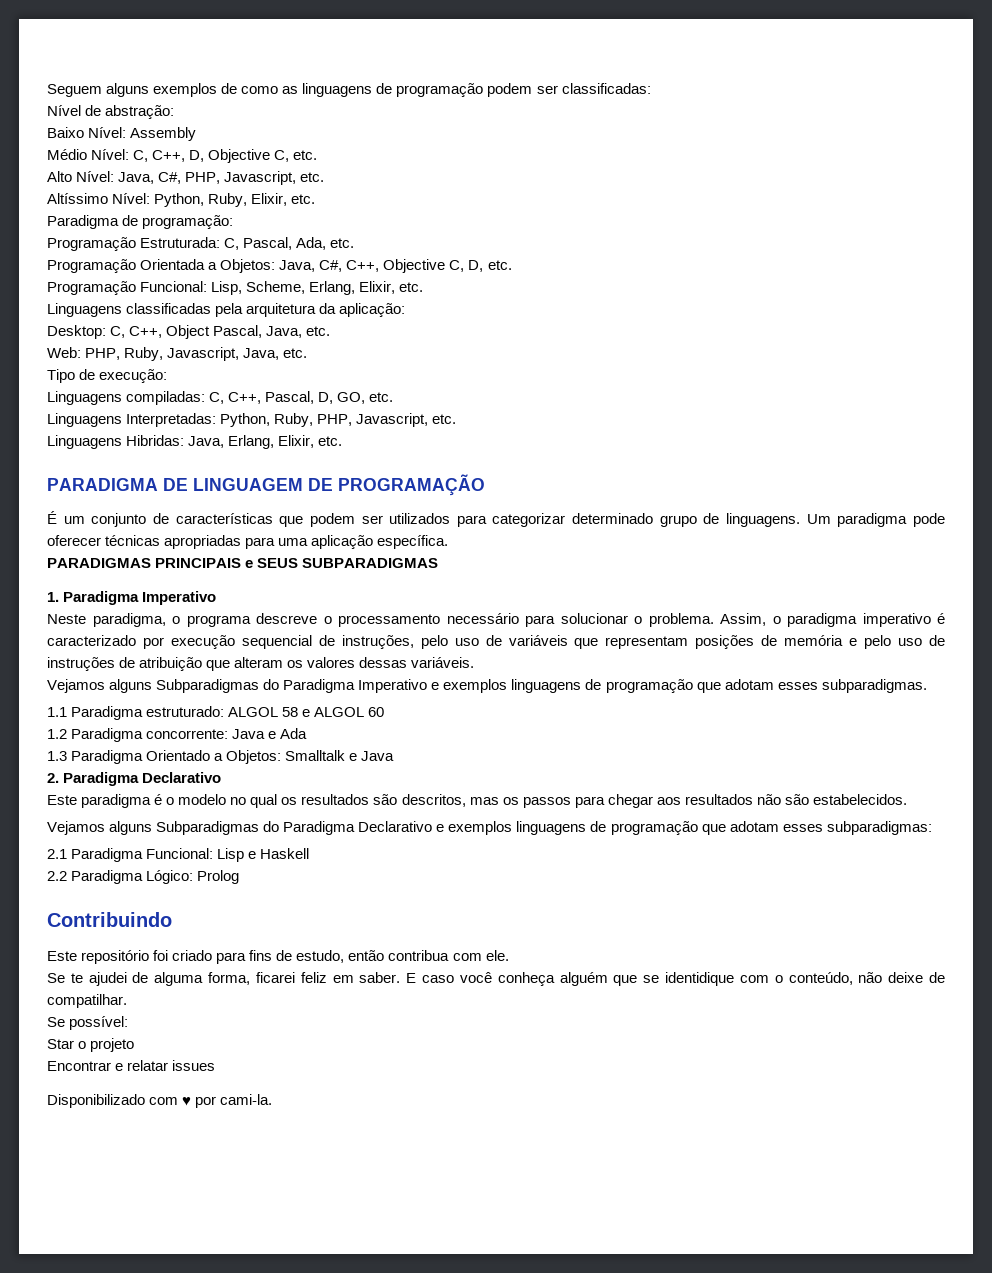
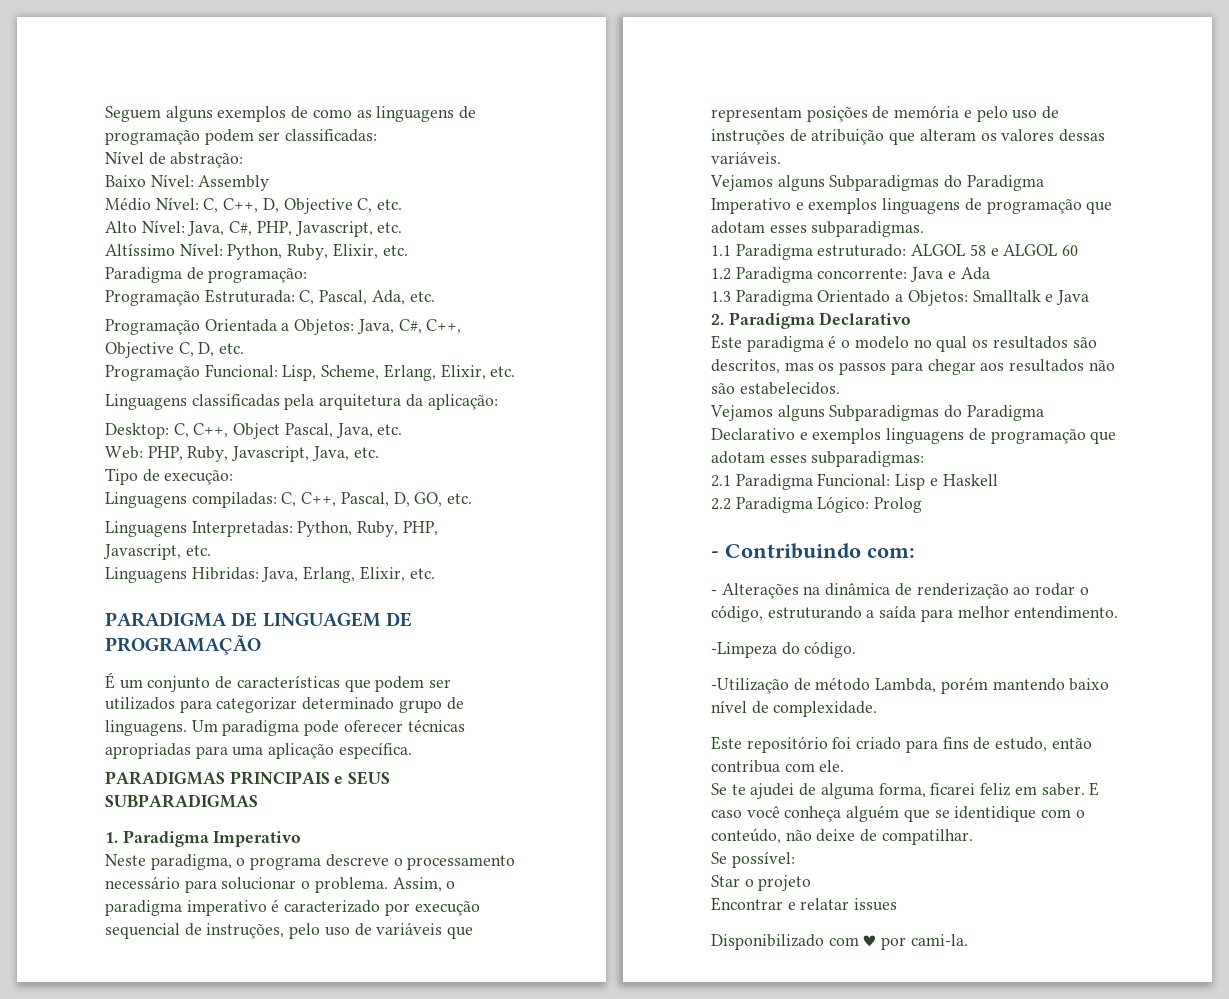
(240, 877) none -> [711,551,719,558] -
(172, 919) none -> [867,548,915,558] [711,583,1089,599] [711,605,1119,622] [711,641,857,658] [711,677,1110,694] [711,700,878,717] com: // - Alterações na dinâmica de renderização ao rodar o código, estruturando a saída para melhor entendimento. // -Limpeza do código. // -Utilização de método Lambda, porém mantendo baixo nível de complexidade.

